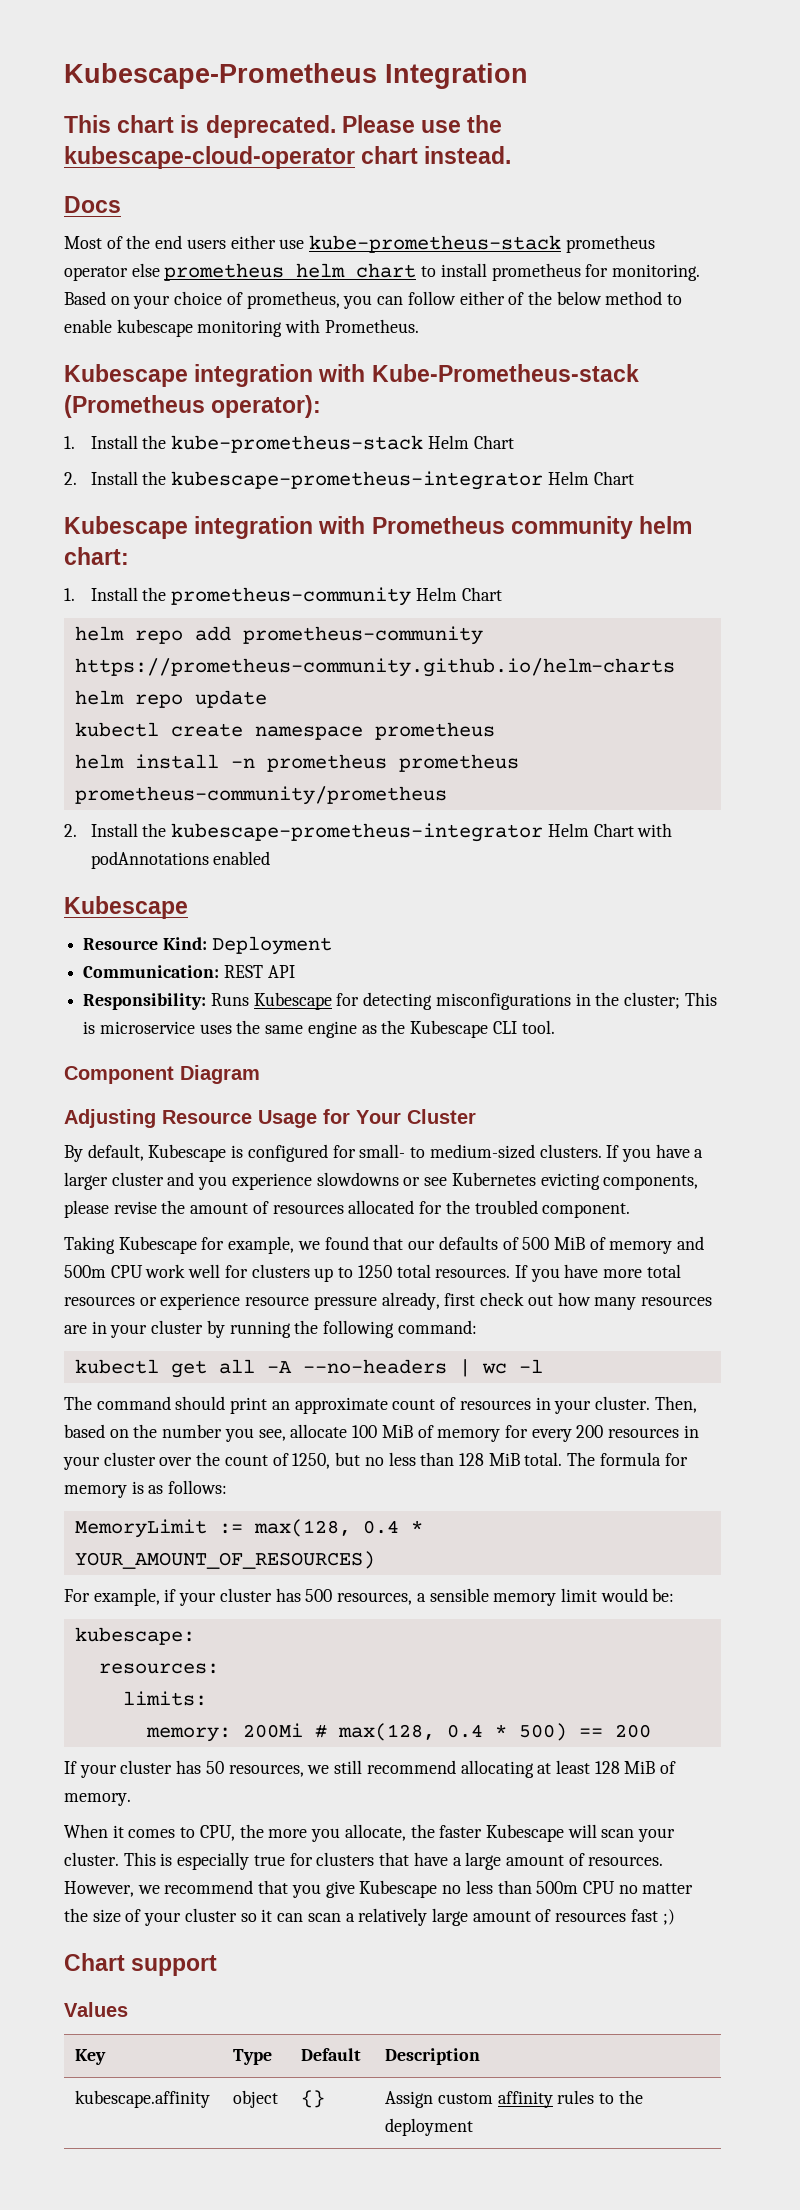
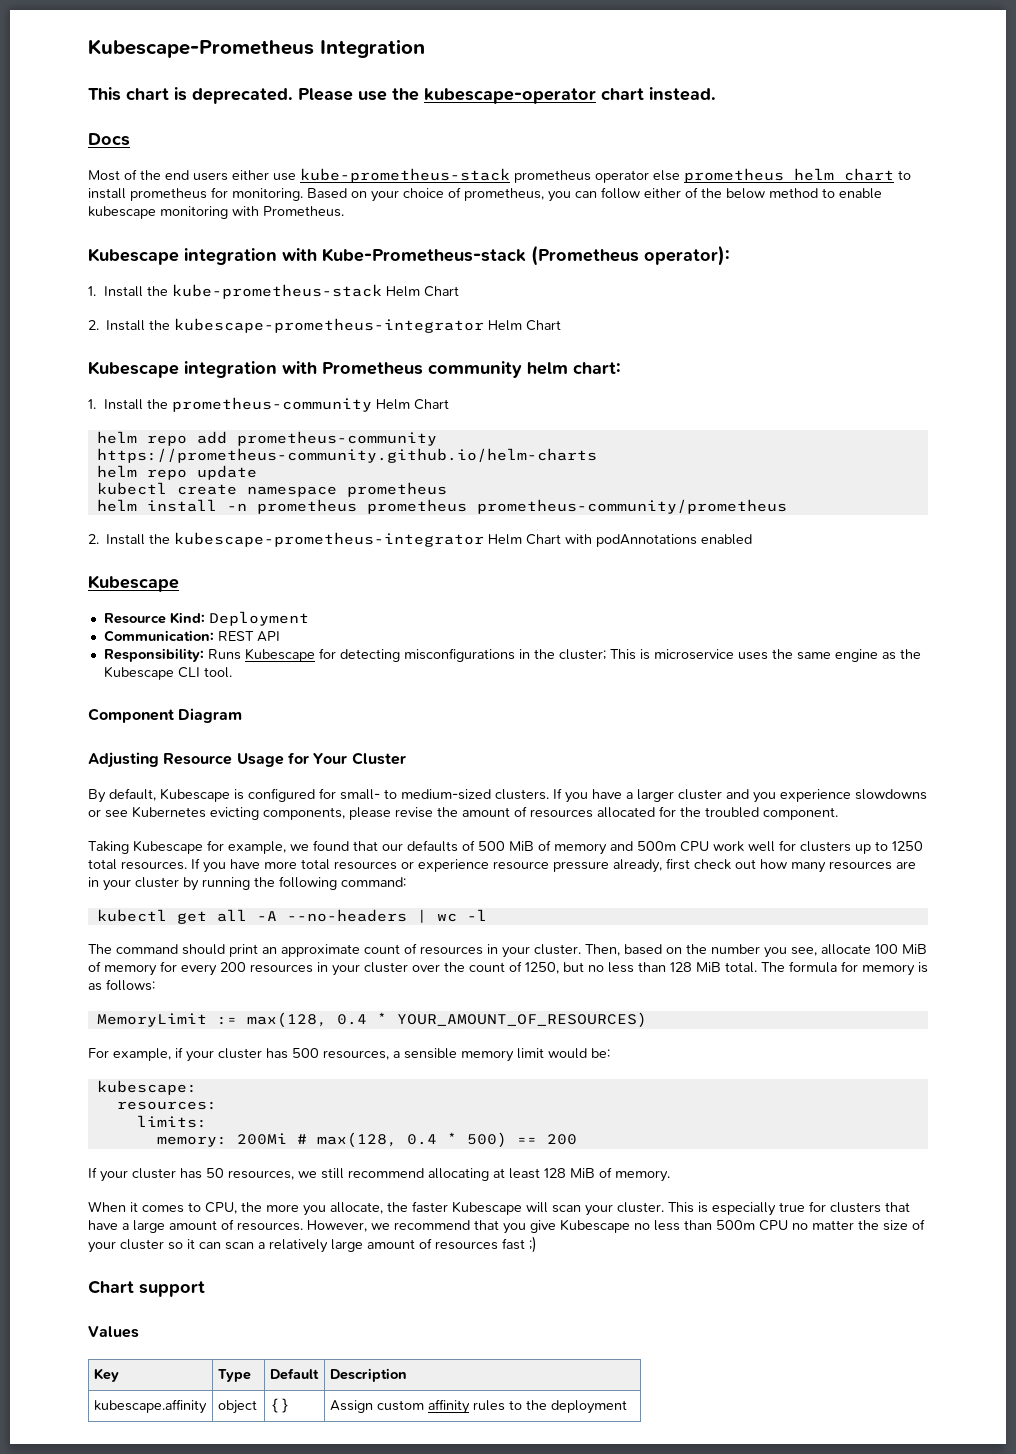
[64,146,355,169] kubescape-cloud-operator -> [424,88,596,104] kubescape-operator

